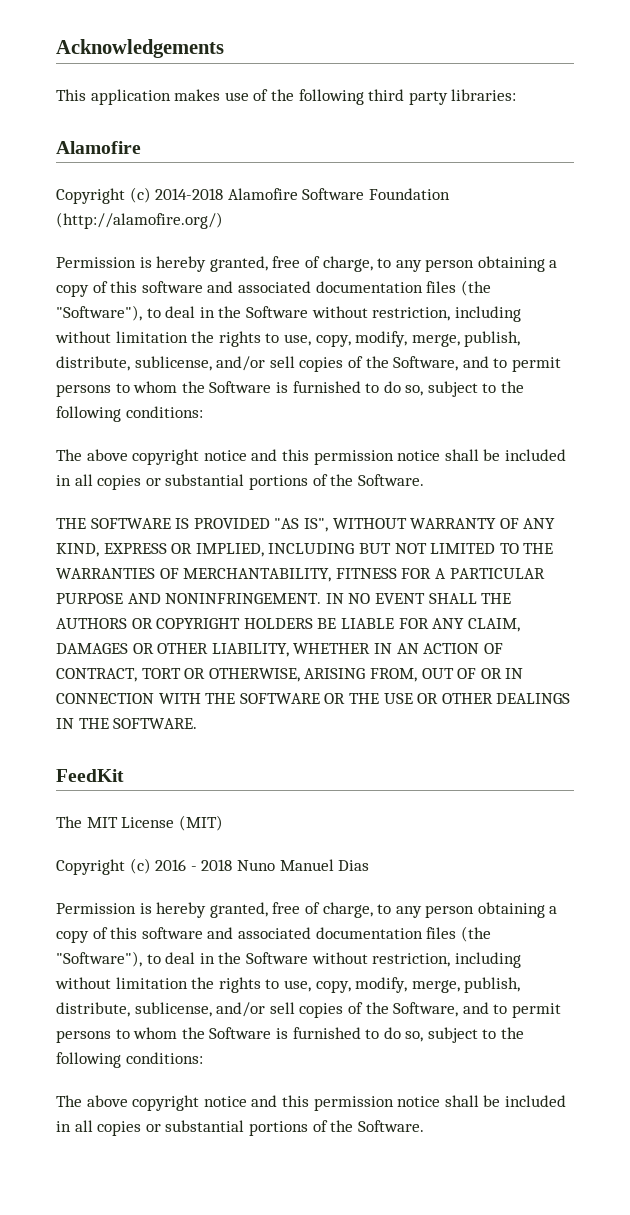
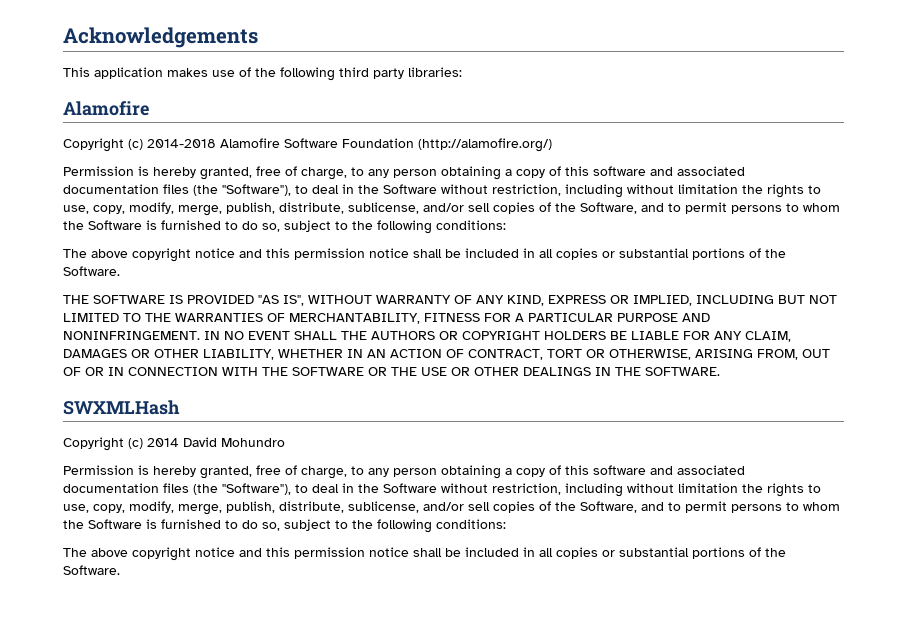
[56,769,124,782] [56,815,223,831] [56,858,370,875] FeedKit // The MIT License (MIT) // Copyright (c) 2016 - 2018 Nuno Manuel Dias -> [63,400,180,415] [63,437,285,451] SWXMLHash // Copyright (c) 2014 David Mohundro

